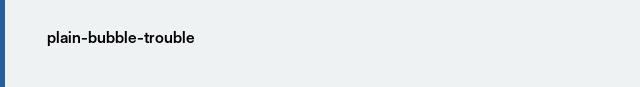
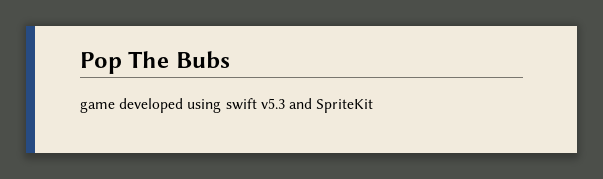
[47,31,195,47] plain-bubble-trouble -> [80,51,230,74] [80,98,374,113] Pop The Bubs // game developed using swift v5.3 and SpriteKit

